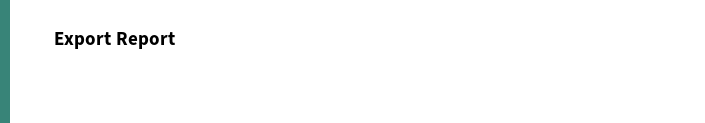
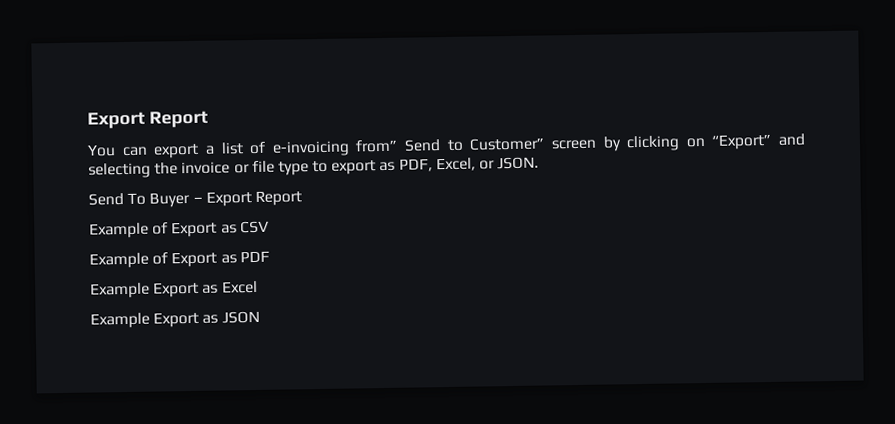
[54,32,176,49] Export Report -> [87,110,208,129] [87,133,806,159] [88,156,540,179] [88,190,302,208] [89,220,269,239] [89,250,270,269] [90,280,258,299] [90,310,260,329] Export Report // You can export a list of e-invoicing from” Send to Customer” screen by clicking on “Export” and selecting the invoice or file type to export as PDF, Excel, or JSON. // Send To Buyer – Export Report // Example of Export as CSV // Example of Export as PDF // Example Export as Excel // Example Export as JSON

